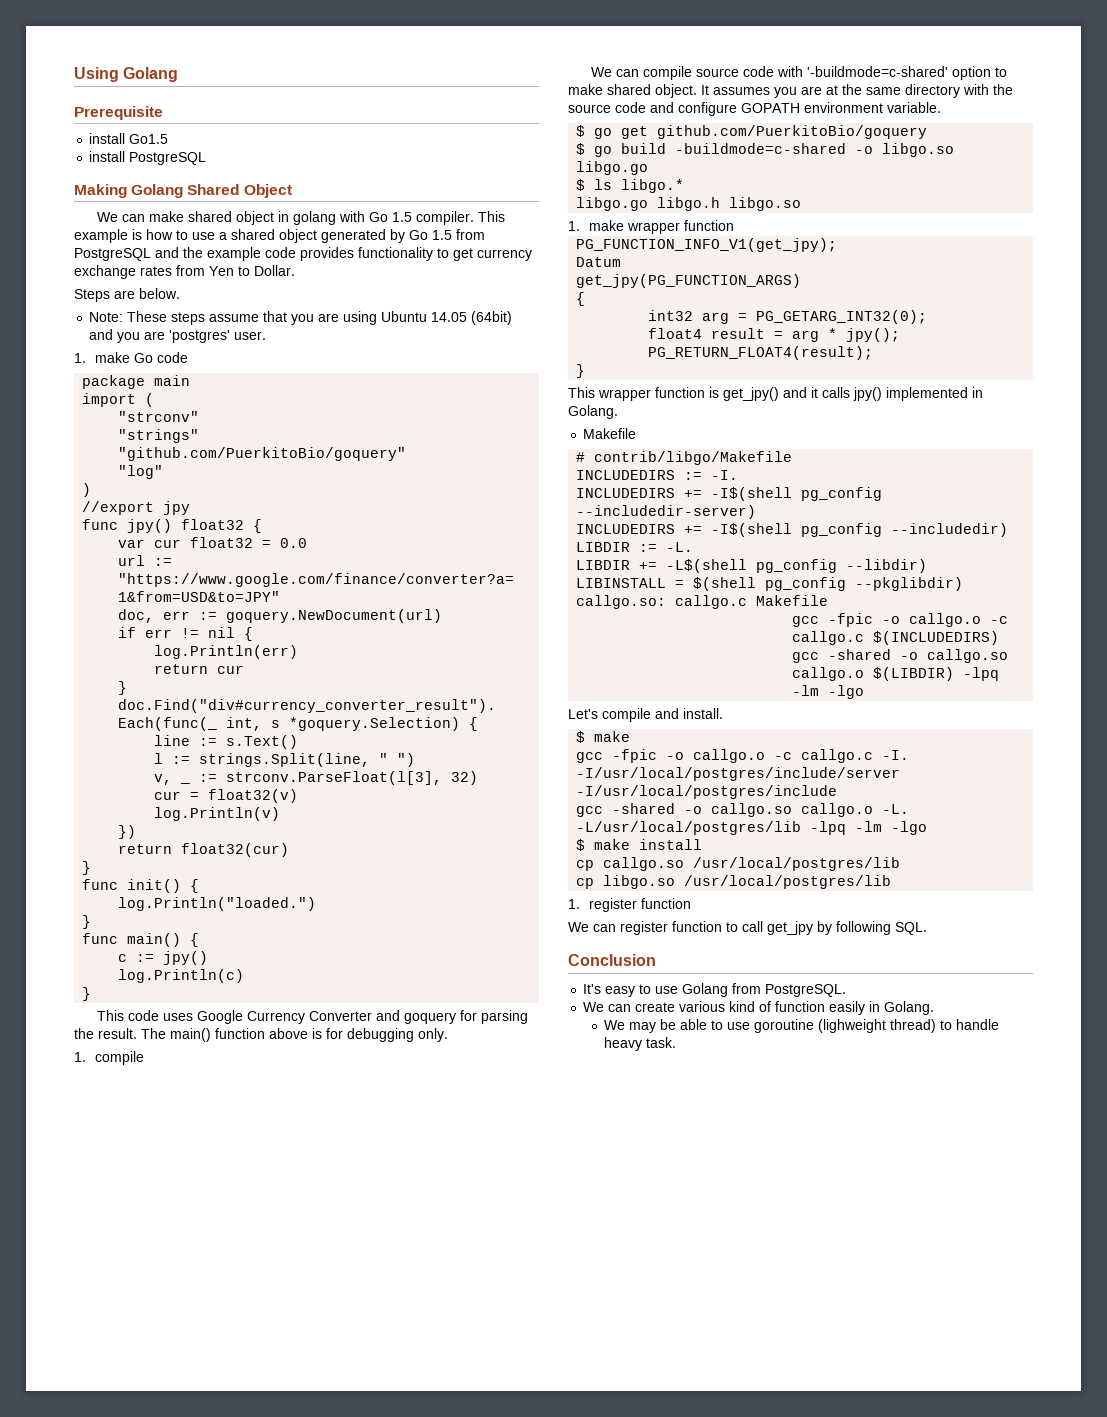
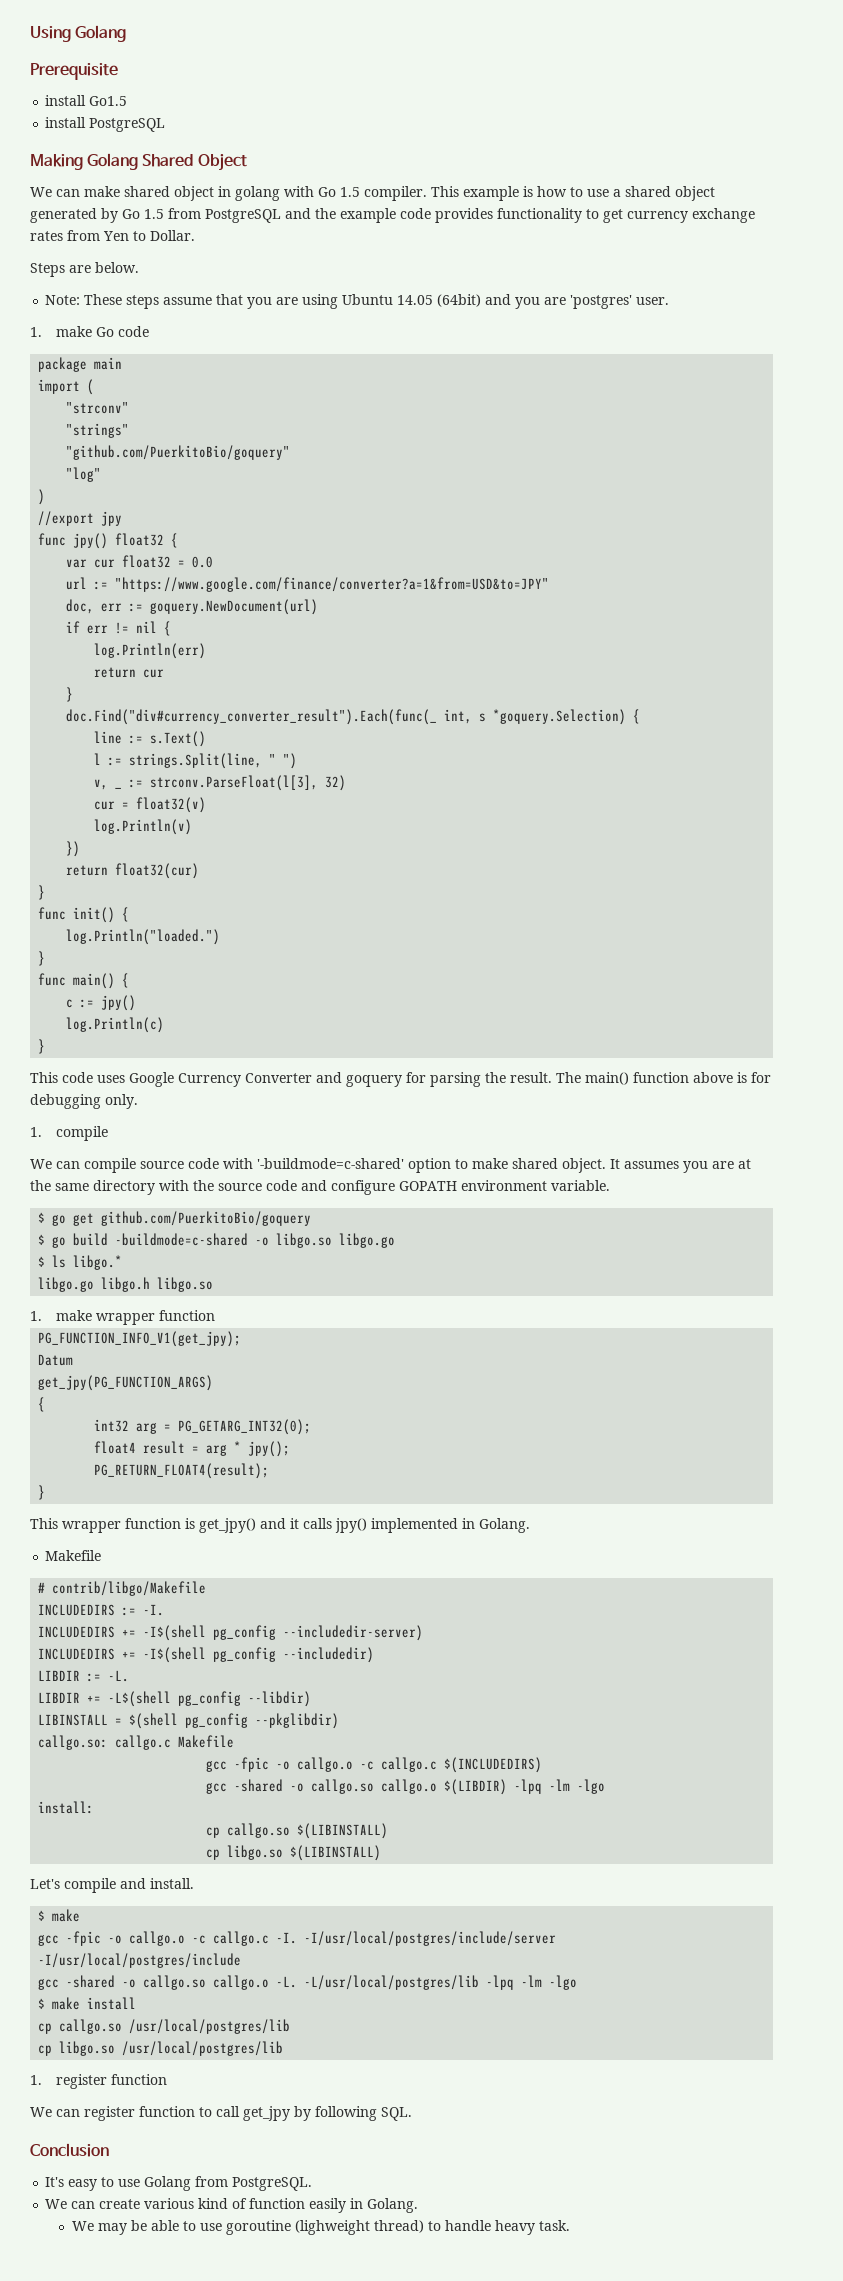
(865, 692) none -> [38,1801,95,1814] [206,1823,389,1839] [206,1845,382,1861] // install: // cp callgo.so $(LIBINSTALL) // cp libgo.so $(LIBINSTALL)

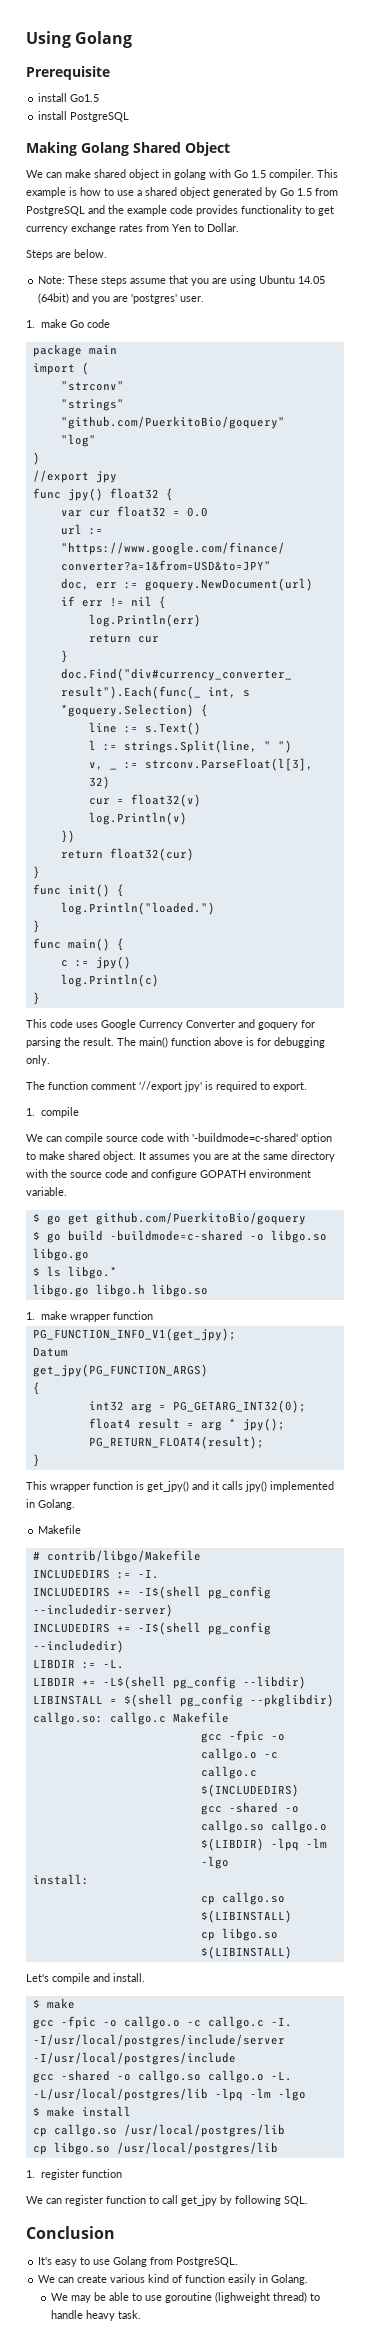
(138, 1101) none -> [26,1081,307,1092] // The function comment '//export jpy' is required to export.

